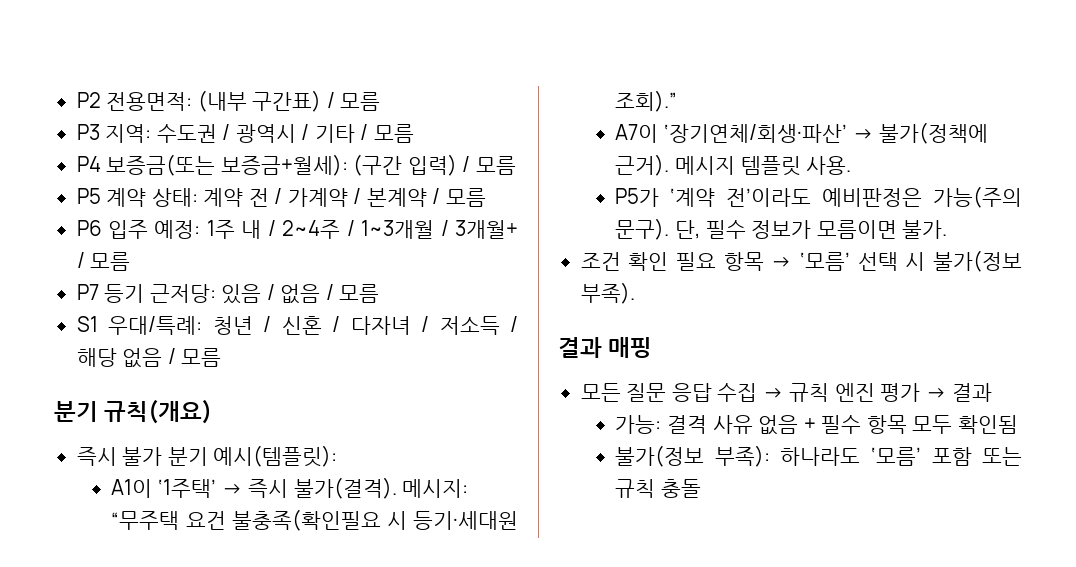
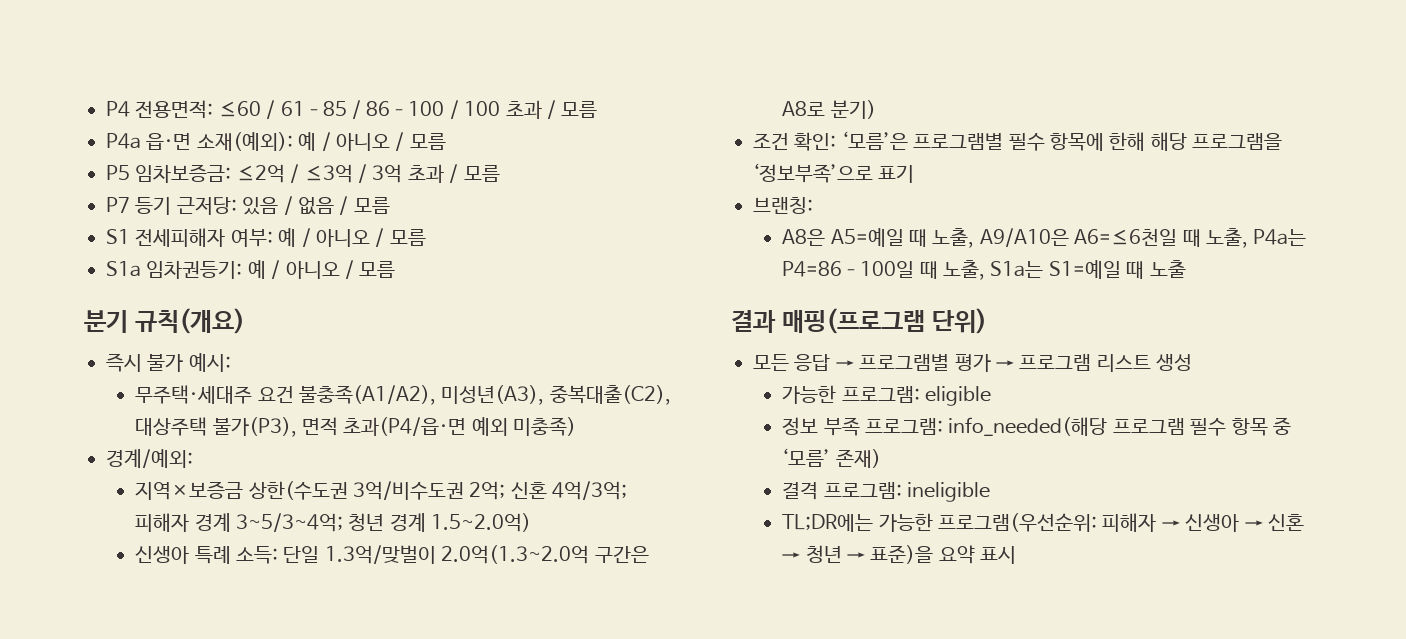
[76,90,381,112] [76,124,414,143] [76,154,516,176] [76,188,486,207] [76,220,518,239] P2 전용면적: (내부 구간표) / 모름 // P3 지역: 수도권 / 광역시 / 기타 / 모름 // P4 보증금(또는 보증금+월세): (구간 입력) / 모름 // P5 계약 상태: 계약 전 / 가계약 / 본계약 / 모름 // P6 입주 예정: 1주 내 / 2~4주 / 1~3개월 / 3개월+ -> [106,100,598,119] [106,132,446,151] [106,164,444,183] P4 전용면적: ≤60 / 61–85 / 86–100 / 100 초과 / 모름 // P4a 읍·면 소재(예외): 예 / 아니오 / 모름 // P5 임차보증금: ≤2억 / ≤3억 / 3억 초과
[108,316,518,335] [76,348,163,368] 우대/특례: 청년 / 신혼 / 다자녀 / 저소득 / 해당 없음 -> [135,228,426,247] [106,260,340,279] 전세피해자 여부: 예 / 아니오 / 모름 // S1a 임차권등기: 예 / 아니오
[167,445,338,467] [111,477,469,499] [111,509,519,531] [615,90,678,112] [615,122,989,144] [615,154,852,176] [615,186,1022,208] [615,218,948,240] [580,250,1022,272] [580,282,635,304] [558,337,653,358] 분기 예시(템플릿): // A1이 ‘1주택’ → 즉시 불가(결격). 메시지: “무주택 요건 불충족(확인필요 시 등기·세대원 조회).” // A7이 ‘장기연체/회생·파산’ → 불가(정책에 근거). 메시지 템플릿 사용. // P5가 ‘계약 전’이라도 예비판정은 가능(주의 문구). 단, 필수 정보가 모름이면 불가. // 조건 확인 필요 항목 → ‘모름’ 선택 시 불가(정보 부족). // 결과 매핑 -> [188,353,231,372] [135,385,671,405] [135,417,577,437] [106,449,193,468] [135,481,628,500] [135,513,532,532] [135,545,649,564] [782,100,876,119] [753,131,1283,151] [753,163,915,183] [753,197,813,214] [782,228,1307,248] [782,260,1186,280] [731,308,987,334] 예시: // 무주택·세대주 요건 불충족(A1/A2), 미성년(A3), 중복대출(C2), 대상주택 불가(P3), 면적 초과(P4/읍·면 예외 미충족) // 경계/예외: // 지역×보증금 상한(수도권 3억/비수도권 2억; 신혼 4억/3억; 피해자 경계 3~5/3~4억; 청년 경계 1.5~2.0억) // 신생아 특례 소득: 단일 1.3억/맞벌이 2.0억(1.3~2.0억 구간은 A8로 분기) // 조건 확인: ‘모름’은 프로그램별 필수 항목에 한해 해당 프로그램을 ‘정보부족’으로 표기 // 브랜칭: // A8은 A5=예일 때 노출, A9/A10은 A6=≤6천일 때 노출, P4a는 P4=86–100일 때 노출, S1a는 S1=예일 때 노출 // 결과 매핑(프로그램 단위)
[626,383,993,402] [615,415,1018,435] [615,445,1022,467] [615,479,702,498] 질문 응답 수집 → 규칙 엔진 평가 → 결과 // 가능: 결격 사유 없음 + 필수 항목 모두 확인됨 // 불가(정보 부족): 하나라도 ‘모름’ 포함 또는 규칙 충돌 -> [794,354,1193,372] [782,385,992,406] [782,417,1292,436] [782,448,881,468] [782,482,991,502] [782,513,1305,532] [782,545,1017,564] 응답 → 프로그램별 평가 → 프로그램 리스트 생성 // 가능한 프로그램: eligible // 정보 부족 프로그램: info_needed(해당 프로그램 필수 항목 중 ‘모름’ 존재) // 결격 프로그램: ineligible // TL;DR에는 가능한 프로그램(우선순위: 피해자 → 신생아 → 신혼 → 청년 → 표준)을 요약 표시

